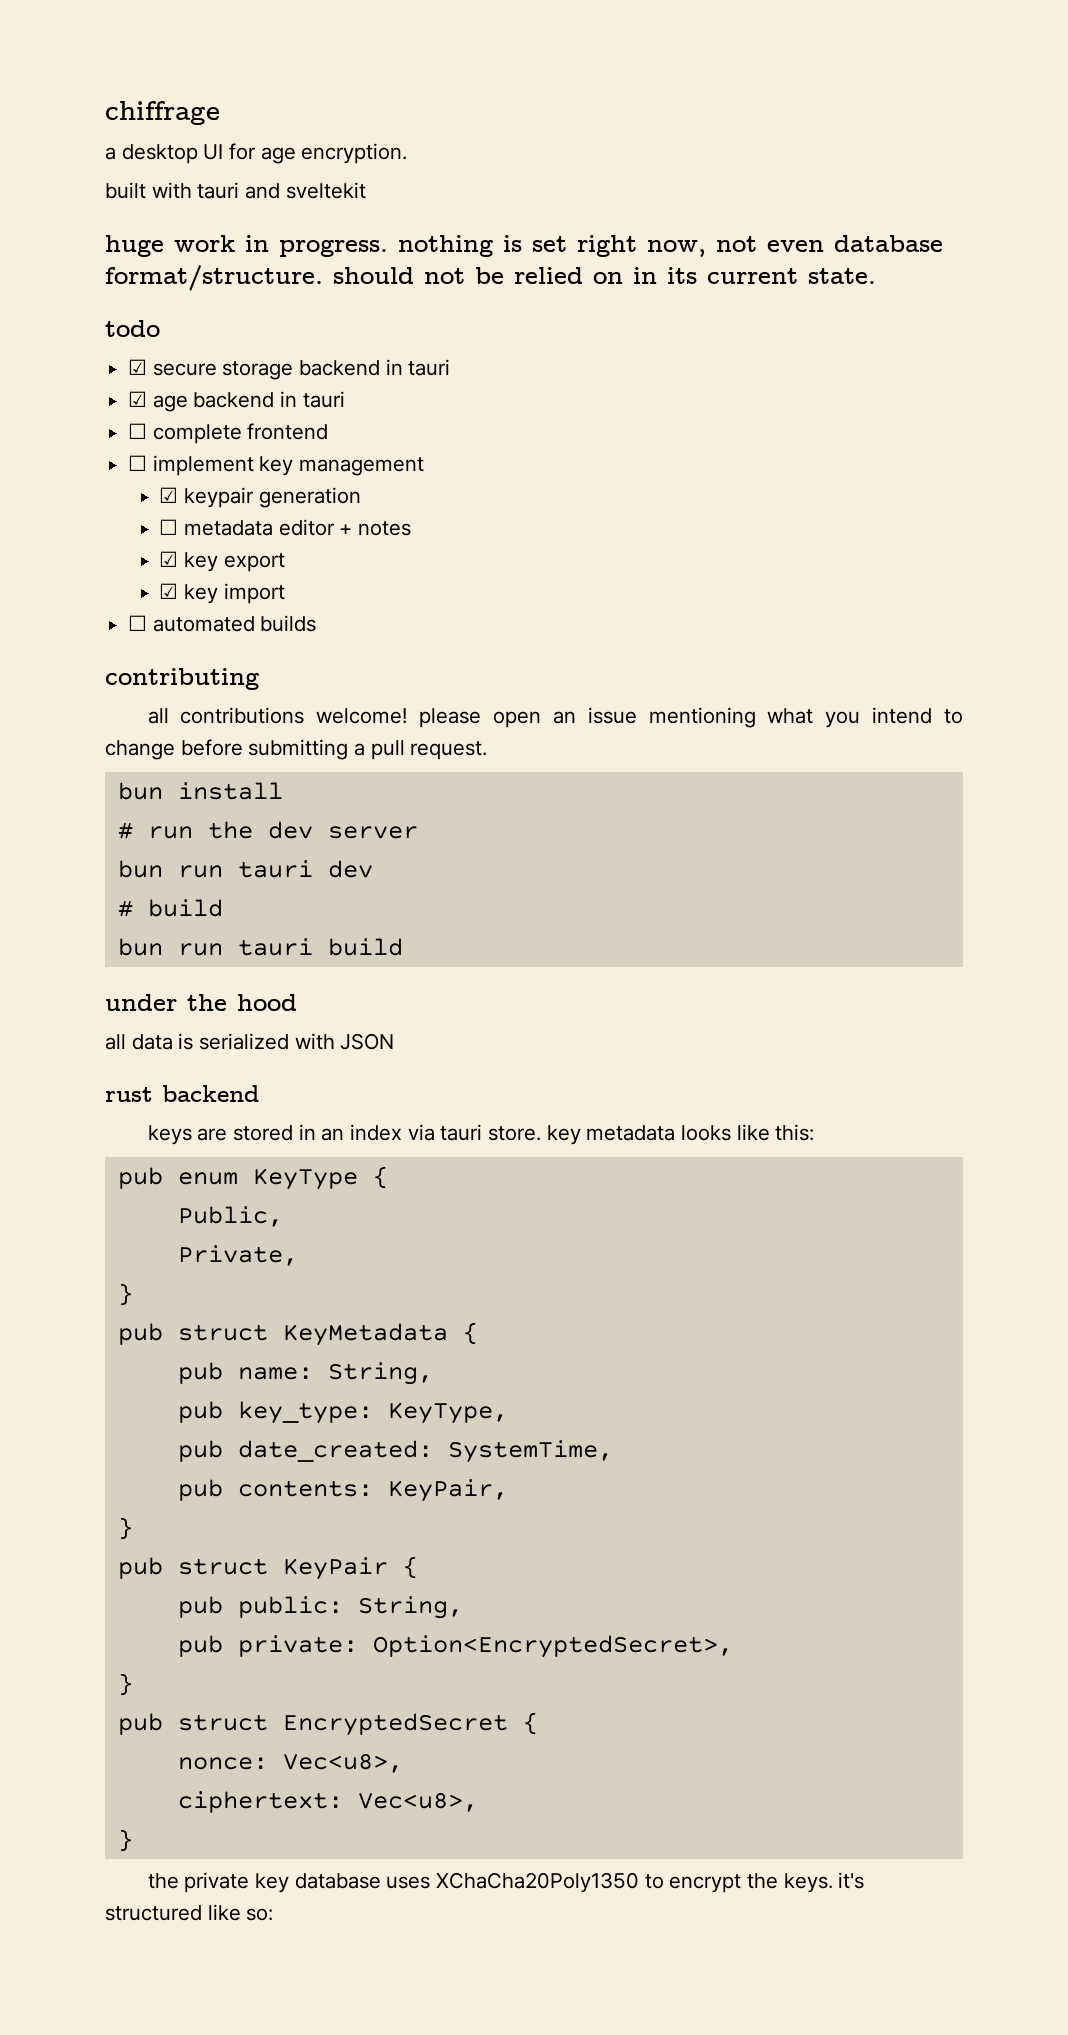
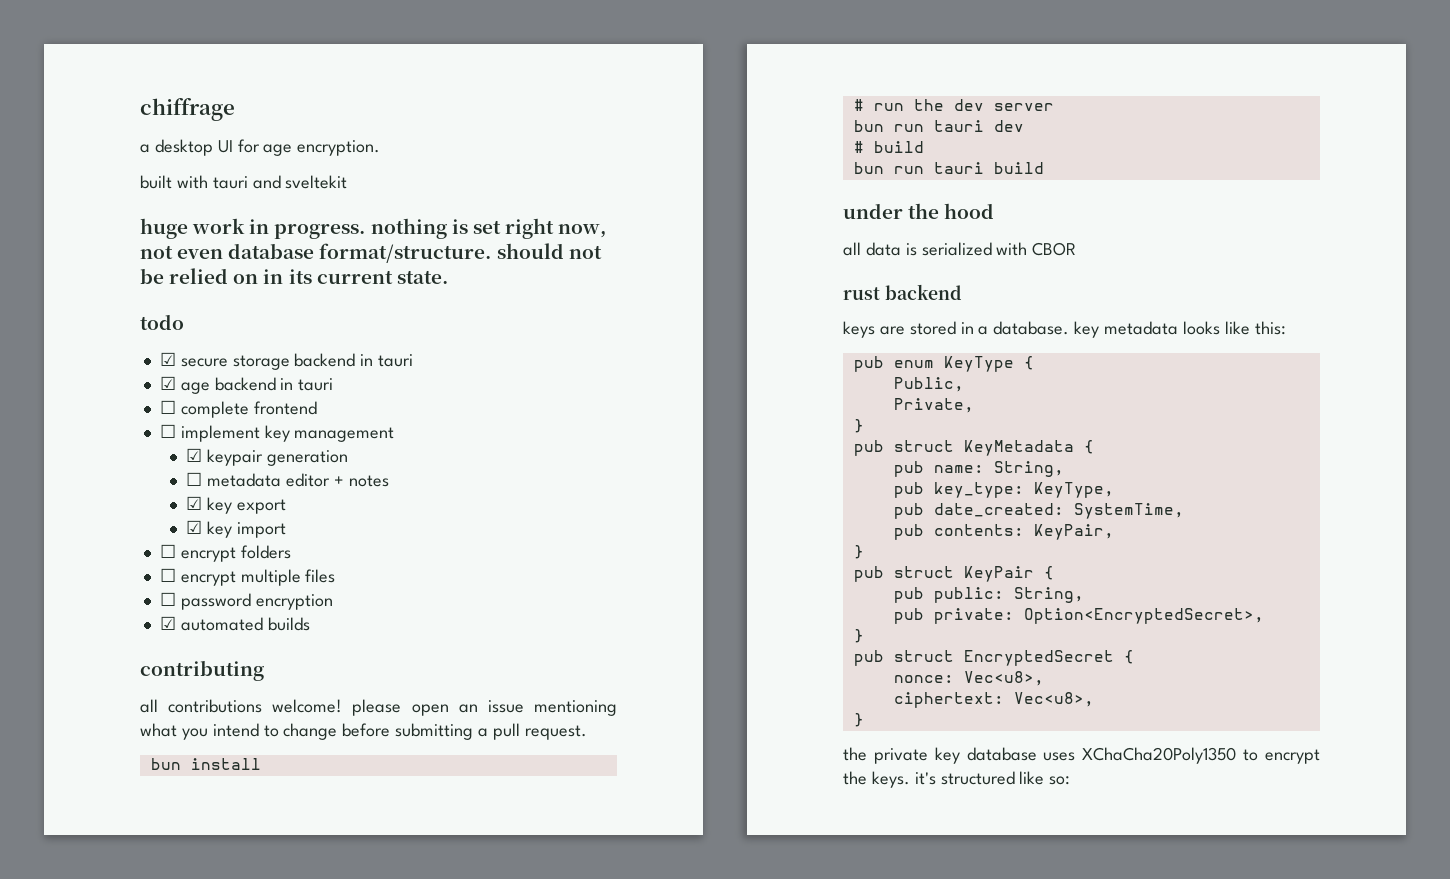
(148, 623) none -> [180,545,291,562] [159,568,336,586] [159,592,333,610] [159,616,176,630] encrypt folders // ☐ encrypt multiple files // ☐ password encryption // ☑
[340,1033,395,1050] JSON -> [1032,242,1077,256] CBOR
[321,1124,541,1141] an index via tauri store. -> [978,321,1070,335] a database.

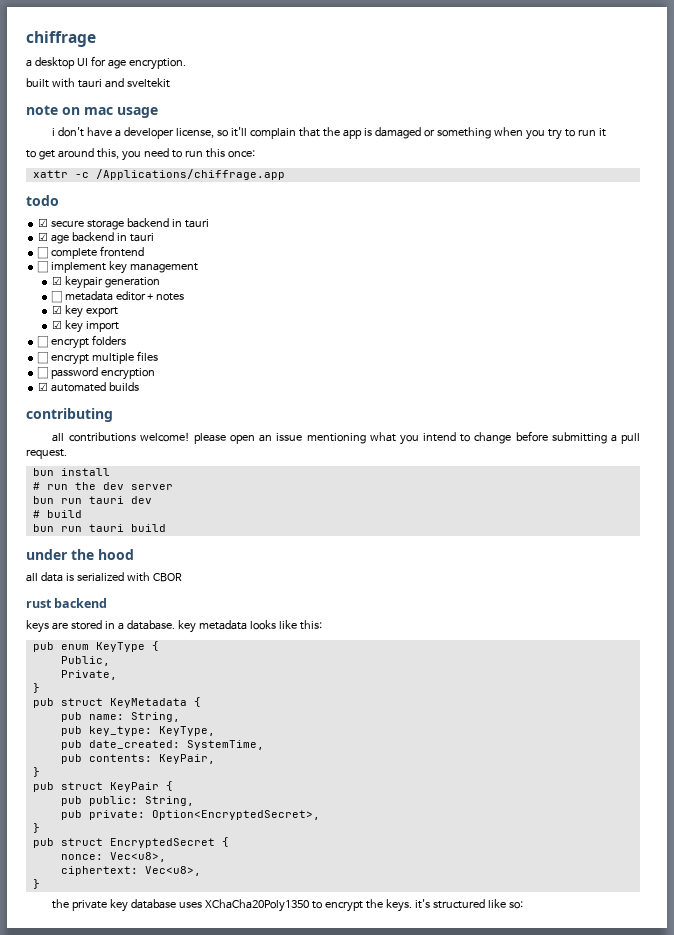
[140,218,607,239] [140,243,602,263] [140,268,448,284] huge work in progress. nothing is set right now, not even database format/structure. should not be relied on in its current state. -> [26,105,158,118] [52,127,606,140] [26,148,255,161] [32,169,285,180] note on mac usage // i don't have a developer license, so it'll complain that the app is damaged or something when you try to run it // to get around this, you need to run this once: // xattr -c /Applications/chiffrage.app

